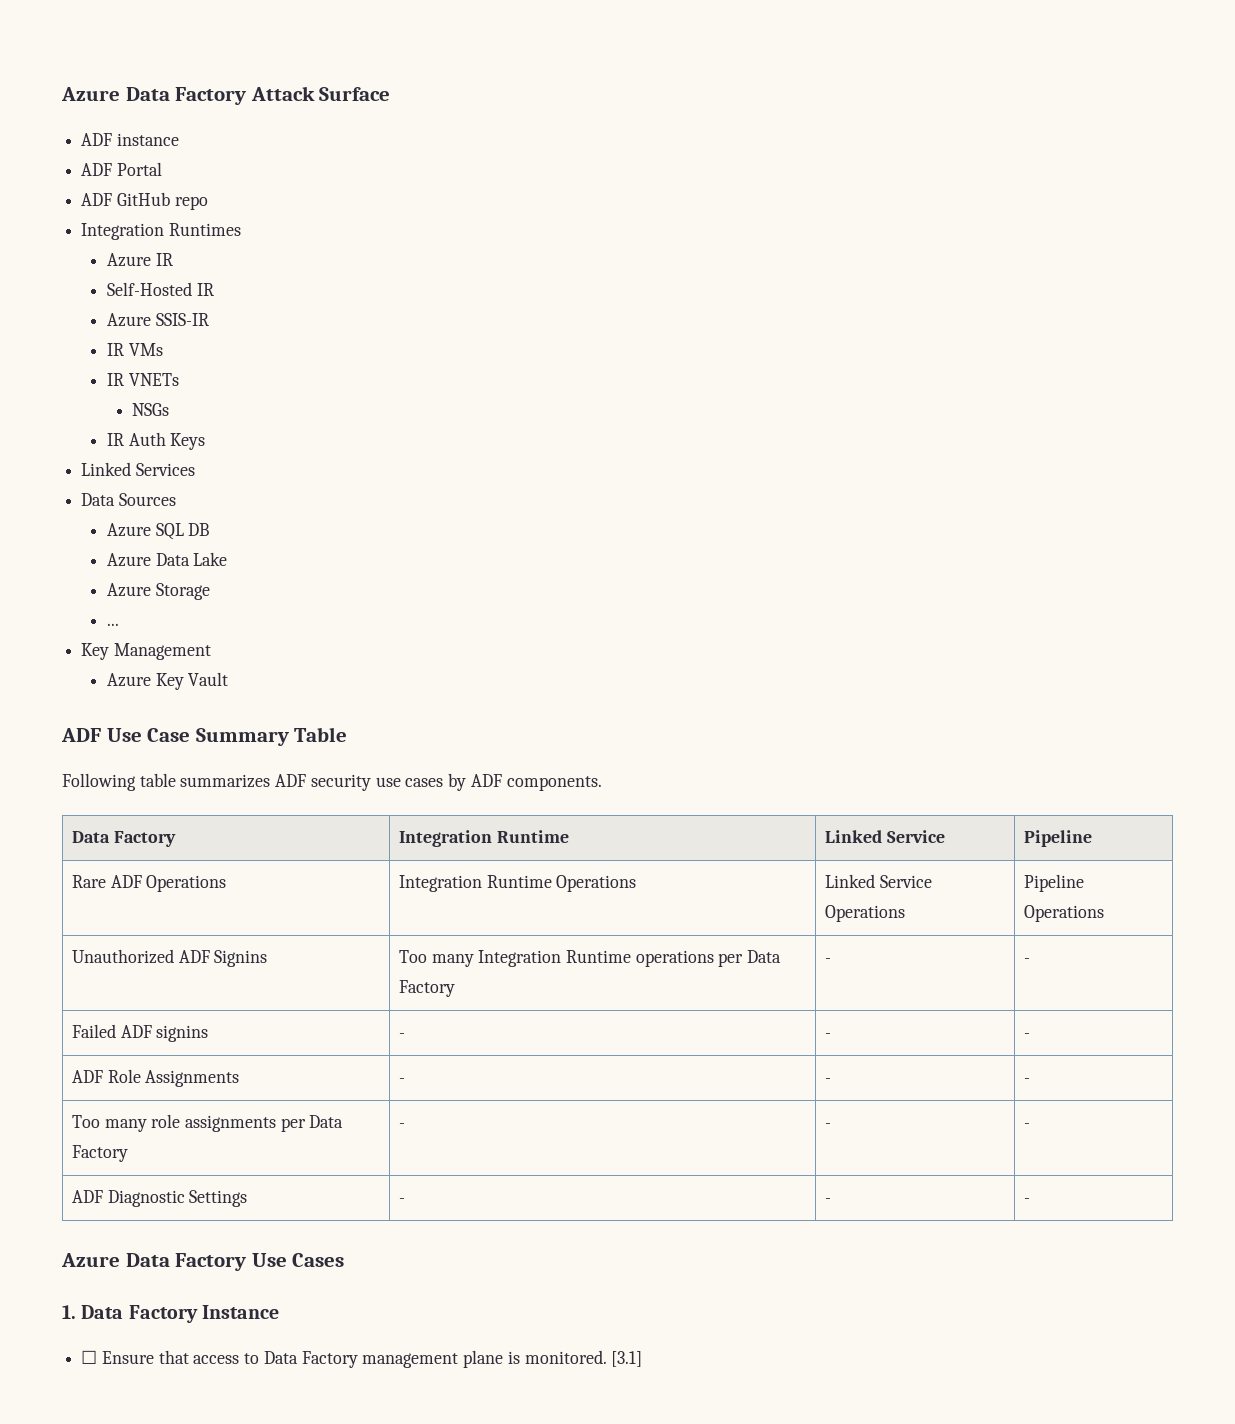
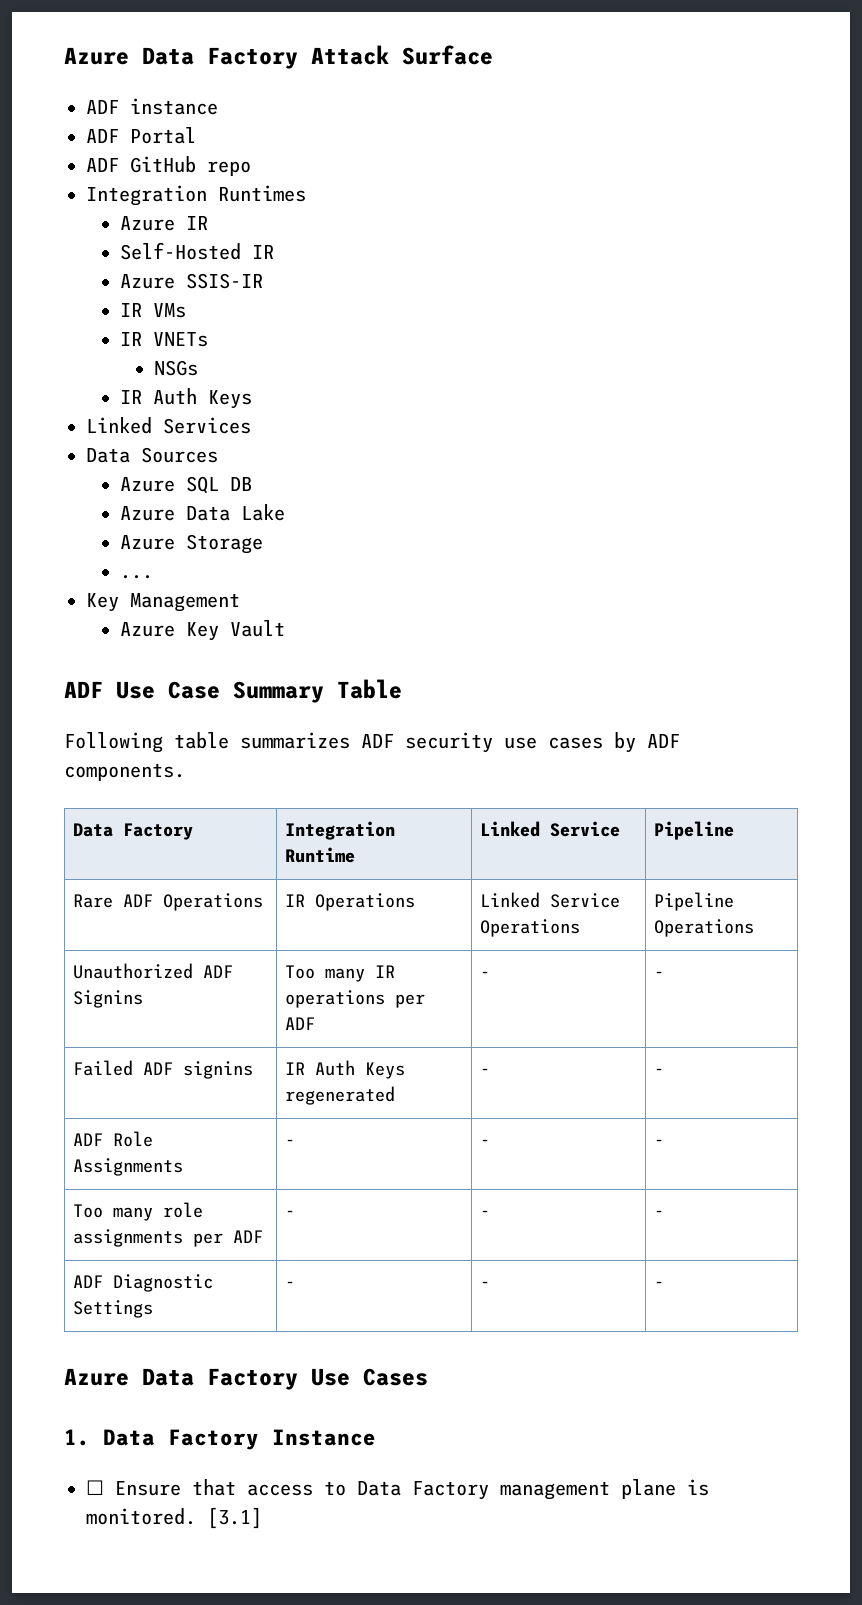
[398,875,552,892] Integration Runtime -> [284,894,305,907] IR
[478,950,782,967] [398,980,455,997] Integration Runtime operations per Data Factory -> [374,965,395,978] [284,990,425,1008] [284,1017,315,1030] IR operations per ADF
[398,1033,405,1038] - -> [284,1060,405,1079] [284,1086,395,1105] IR Auth Keys regenerated
[309,1115,344,1128] [71,1145,128,1162] Data Factory -> [232,1230,263,1243] ADF

